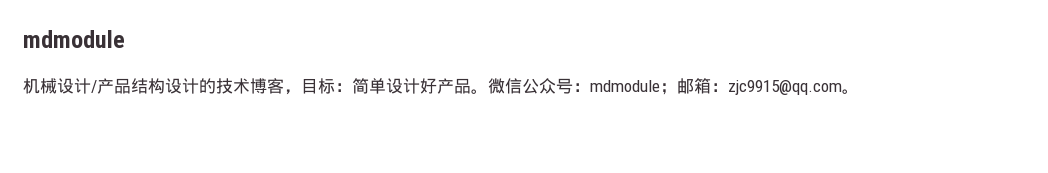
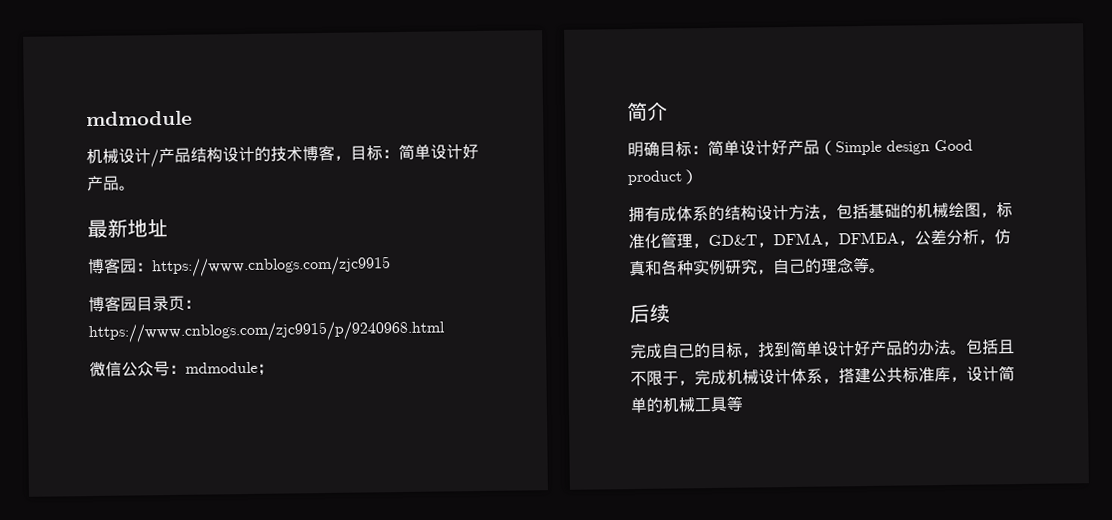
(488, 91) none -> [87,218,168,239] [87,256,391,278] [88,295,201,313] [88,320,446,344] // 最新地址 // 博客园：https://www.cnblogs.com/zjc9915 // 博客园目录页：https://www.cnblogs.com/zjc9915/p/9240968.html //
[677,78,859,95] 邮箱：zjc9915@qq.com。 -> [626,101,668,122] [627,139,973,158] [627,169,699,186] [628,202,1013,223] [628,228,1011,250] [629,256,886,277] [629,303,670,324] [630,338,1015,360] [630,365,1015,387] [630,395,743,414] // 简介 // 明确目标：简单设计好产品（Simple design Good product） // 拥有成体系的结构设计方法，包括基础的机械绘图，标准化管理，GD&T，DFMA，DFMEA，公差分析，仿真和各种实例研究，自己的理念等。 // 后续 // 完成自己的目标，找到简单设计好产品的办法。包括且不限于，完成机械设计体系，搭建公共标准库，设计简单的机械工具等

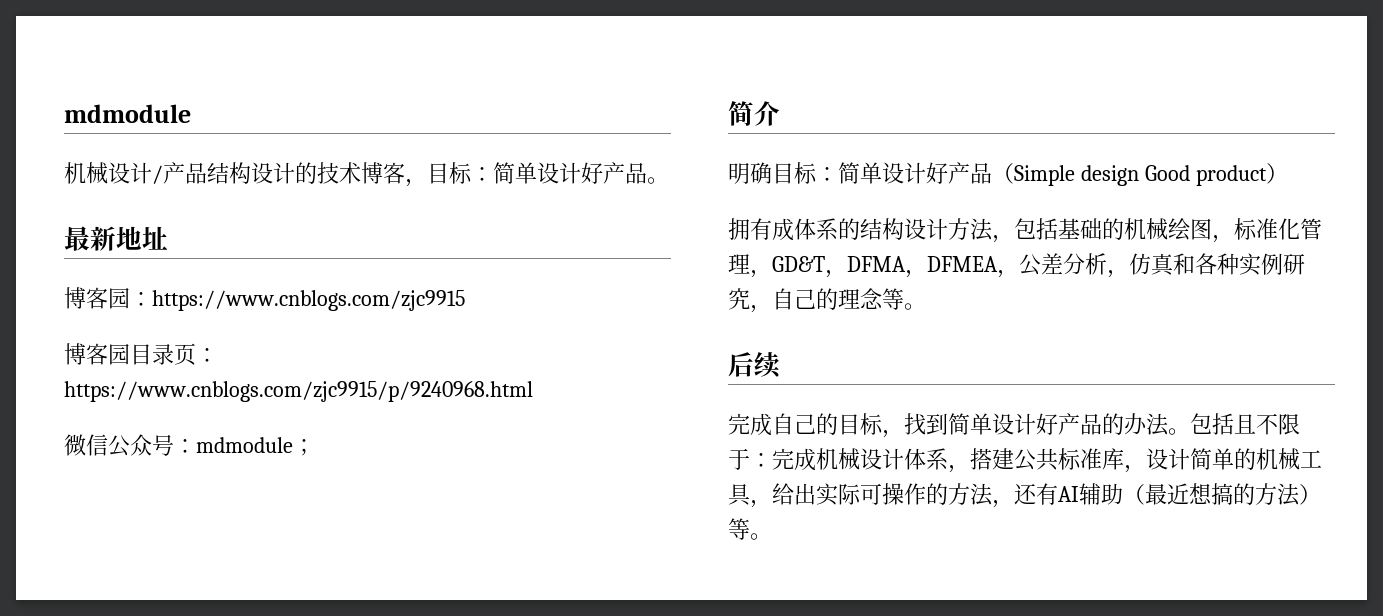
[678,380,695,386] ， -> [750,453,772,467] ：
[726,395,743,412] 等 -> [750,483,1321,508] [728,518,772,540] ，给出实际可操作的方法，还有AI辅助（最近想搞的方法）等。

